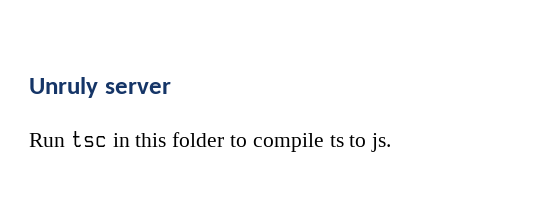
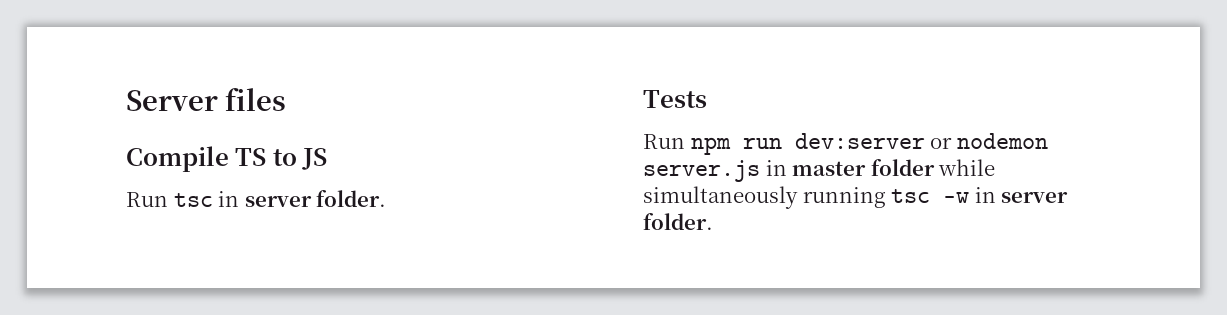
[29,77,171,98] [29,131,392,152] Unruly server // Run tsc in this folder to compile ts to js. -> [126,88,287,111] [126,146,328,172] [126,190,387,207] [643,90,707,108] [643,133,1048,155] [643,159,996,182] [643,186,1069,209] [643,213,713,230] Server files // Compile TS to JS // Run tsc in server folder. // Tests // Run npm run dev:server or nodemon server.js in master folder while simultaneously running tsc -w in server folder.

